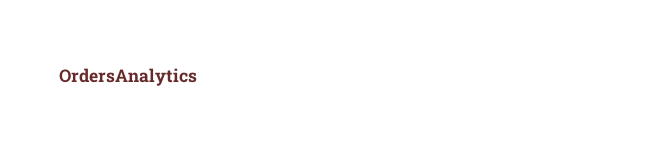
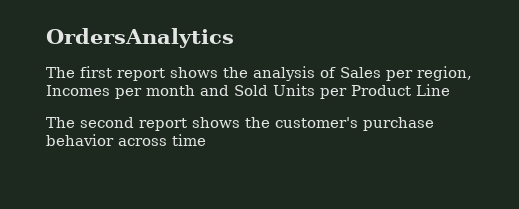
(197, 77) none -> [46,66,472,81] [46,84,450,99] [46,117,434,131] [46,134,206,146] // The first report shows the analysis of Sales per region, Incomes per month and Sold Units per Product Line // The second report shows the customer's purchase behavior across time

